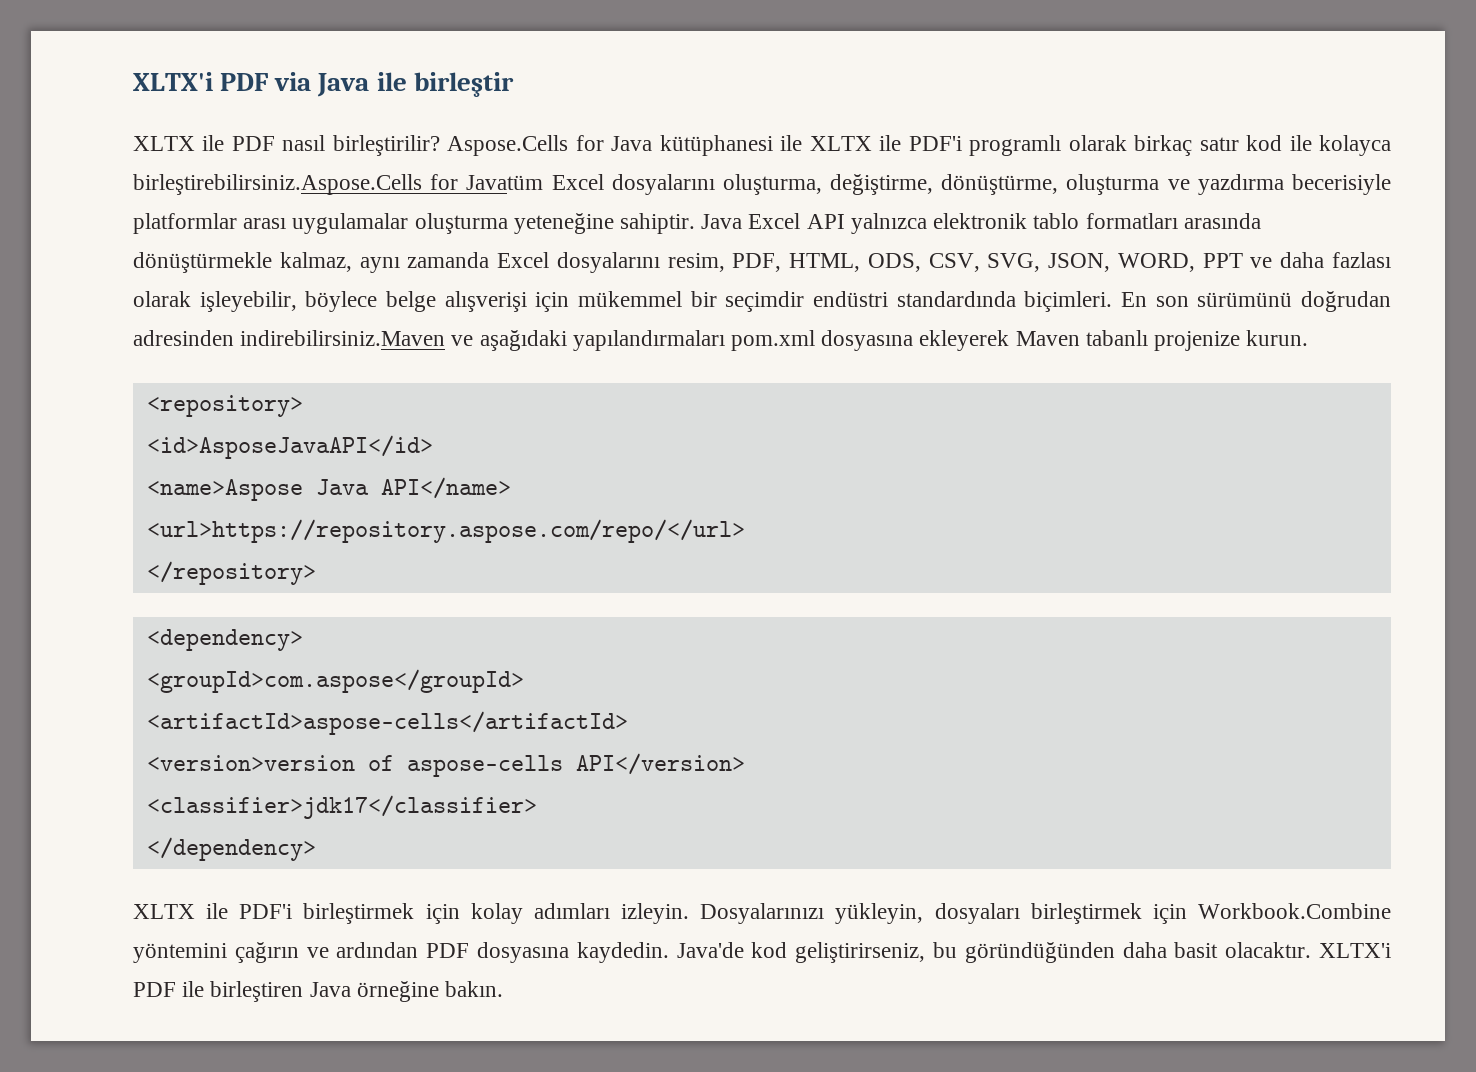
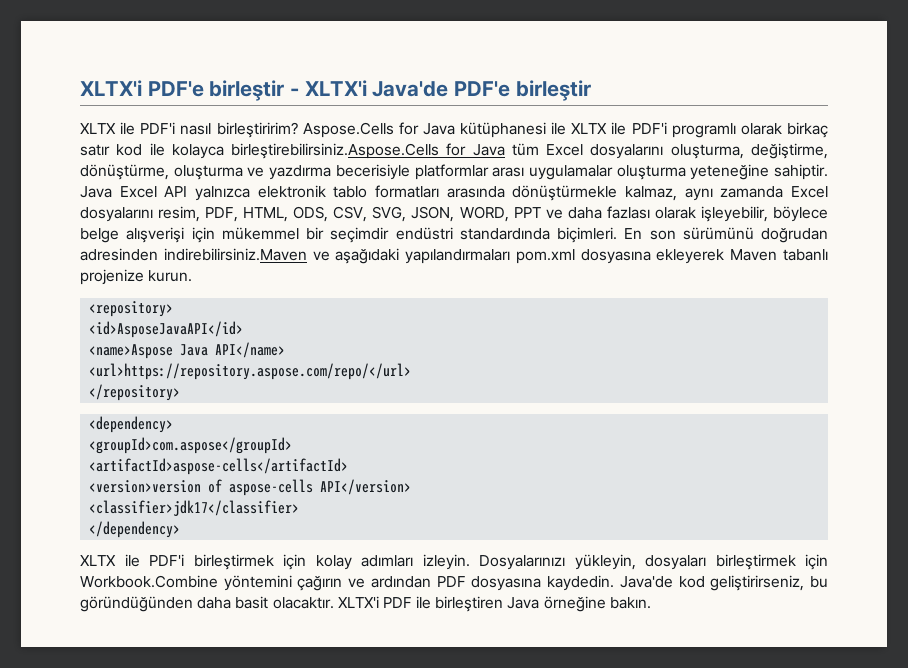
[133,72,407,97] XLTX'i PDF via Java ile -> [80,80,511,101] XLTX'i PDF'e birleştir - XLTX'i Java'de PDF'e
[231,135,440,156] PDF nasıl birleştirilir? -> [140,122,298,138] PDF'i nasıl birleştiririm?
[466,175,544,190] Javatüm -> [472,143,539,156] Java tüm

